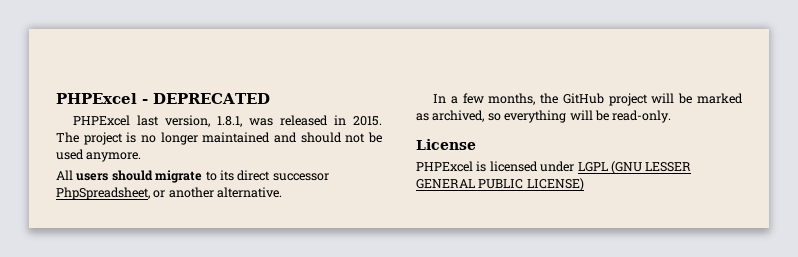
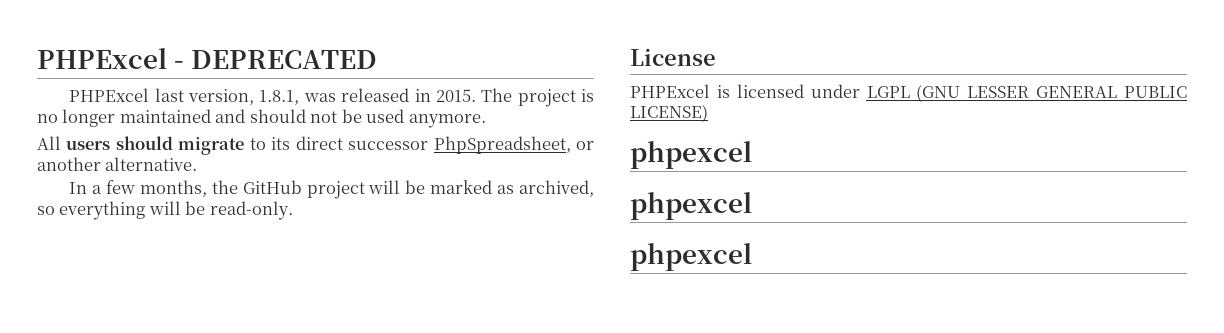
(584, 184) none -> [630,141,752,169] [630,192,752,220] [630,243,752,271] // phpexcel // phpexcel // phpexcel

